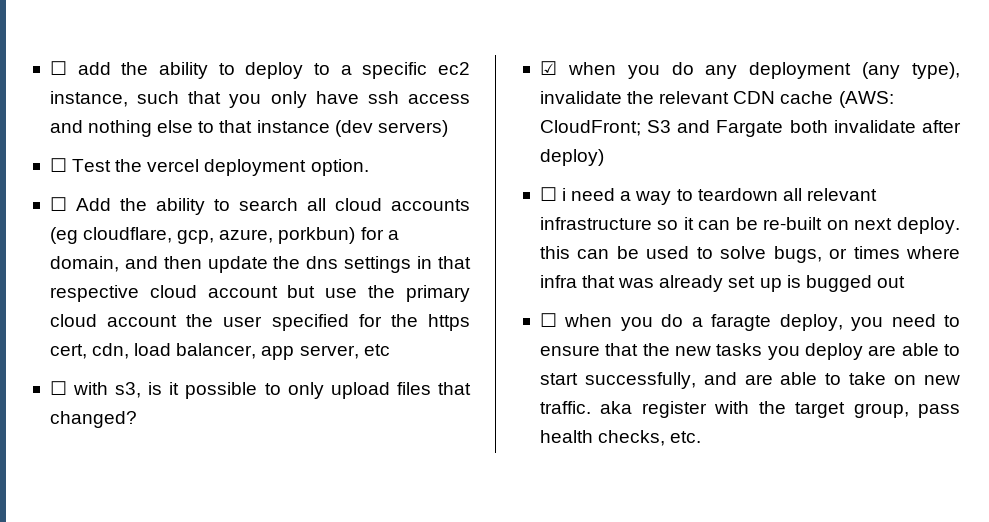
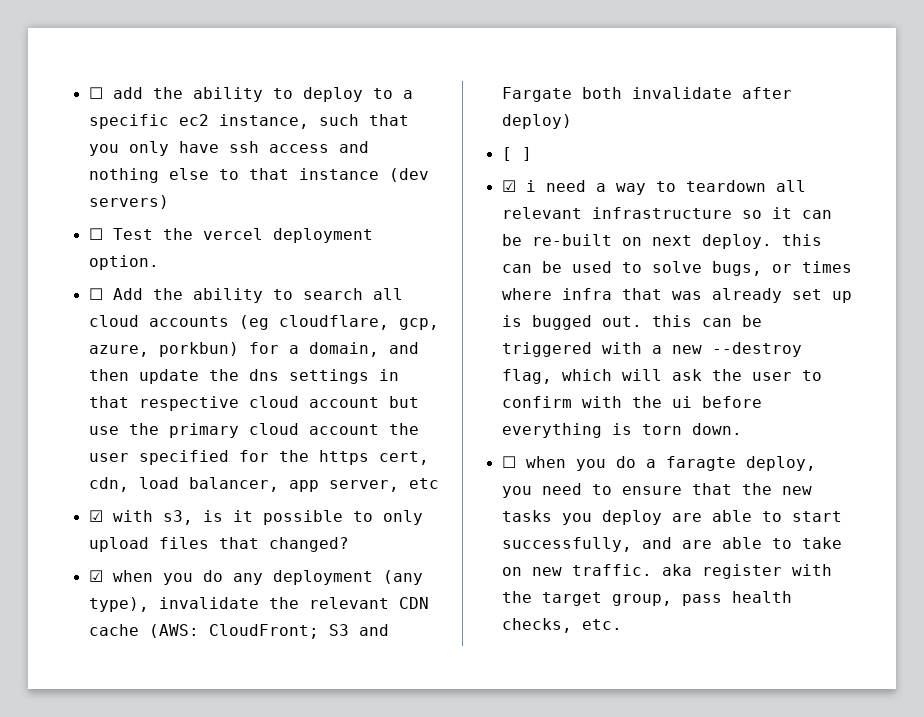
[49,381,67,395] ☐ -> [88,510,103,522] ☑
[539,187,557,201] ☐ -> [501,147,532,161] [501,180,516,192] [ ] // ☑
[876,276,905,288] out -> [601,315,762,327] [501,342,802,357] [501,369,822,384] [501,396,762,408] [501,423,742,438] out. this can be triggered with a new --destroy flag, which will ask the user to confirm with the ui before everything is torn down.

